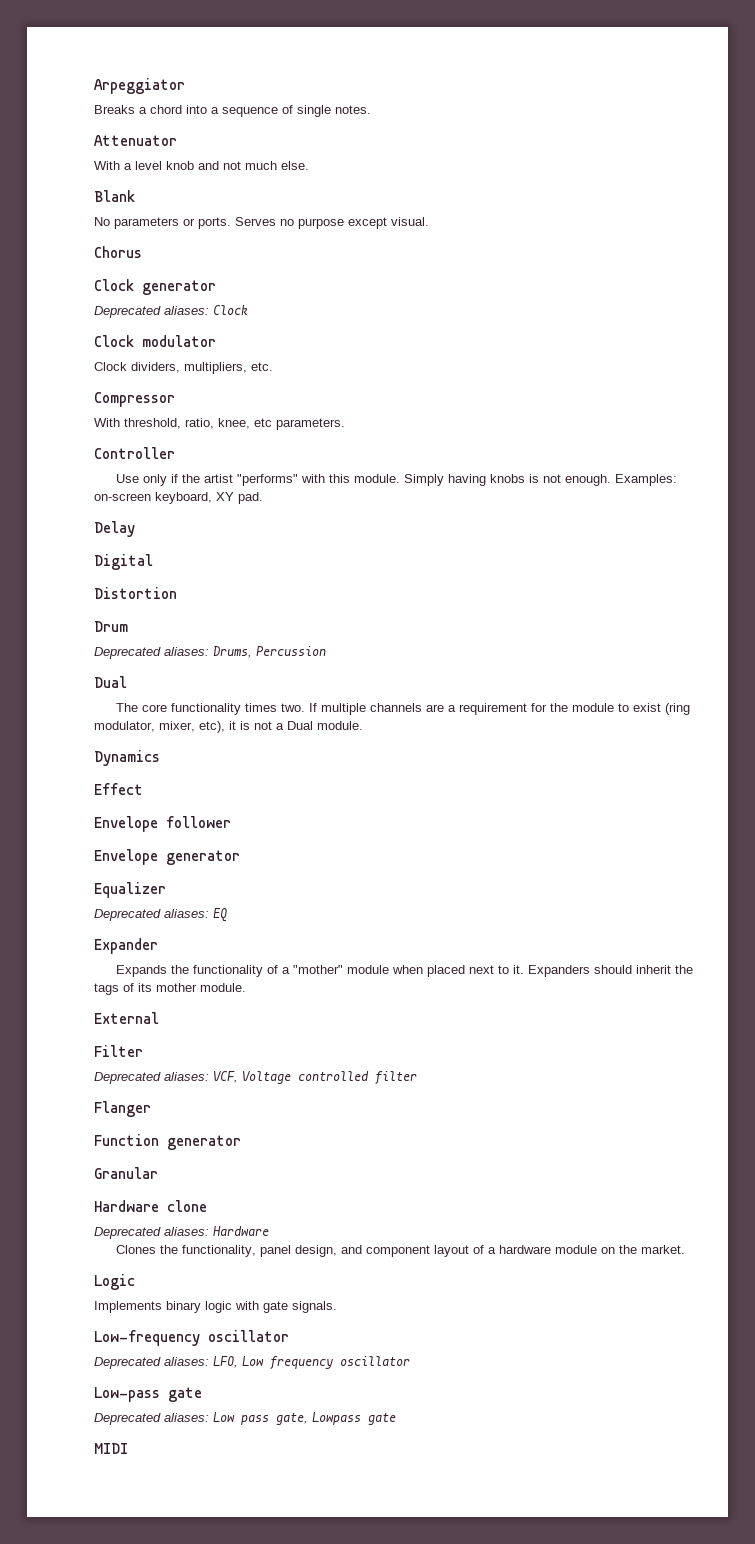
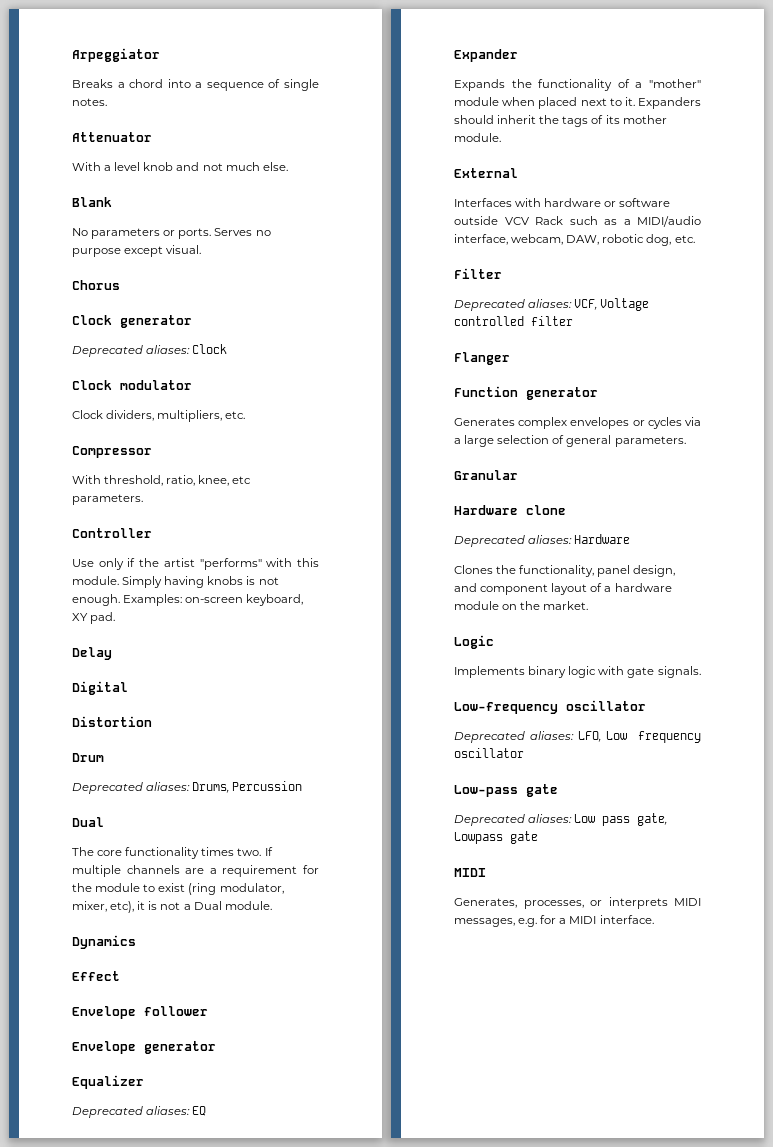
(159, 1018) none -> [454,198,671,207] [454,216,701,227] [454,234,695,246] // Interfaces with hardware or software outside VCV Rack such as a MIDI/audio interface, webcam, DAW, robotic dog, etc.
(241, 1142) none -> [454,417,701,429] [454,435,686,447] // Generates complex envelopes or cycles via a large selection of general parameters.
(128, 1448) none -> [454,897,701,909] [454,915,654,927] // Generates, processes, or interprets MIDI messages, e.g. for a MIDI interface.

